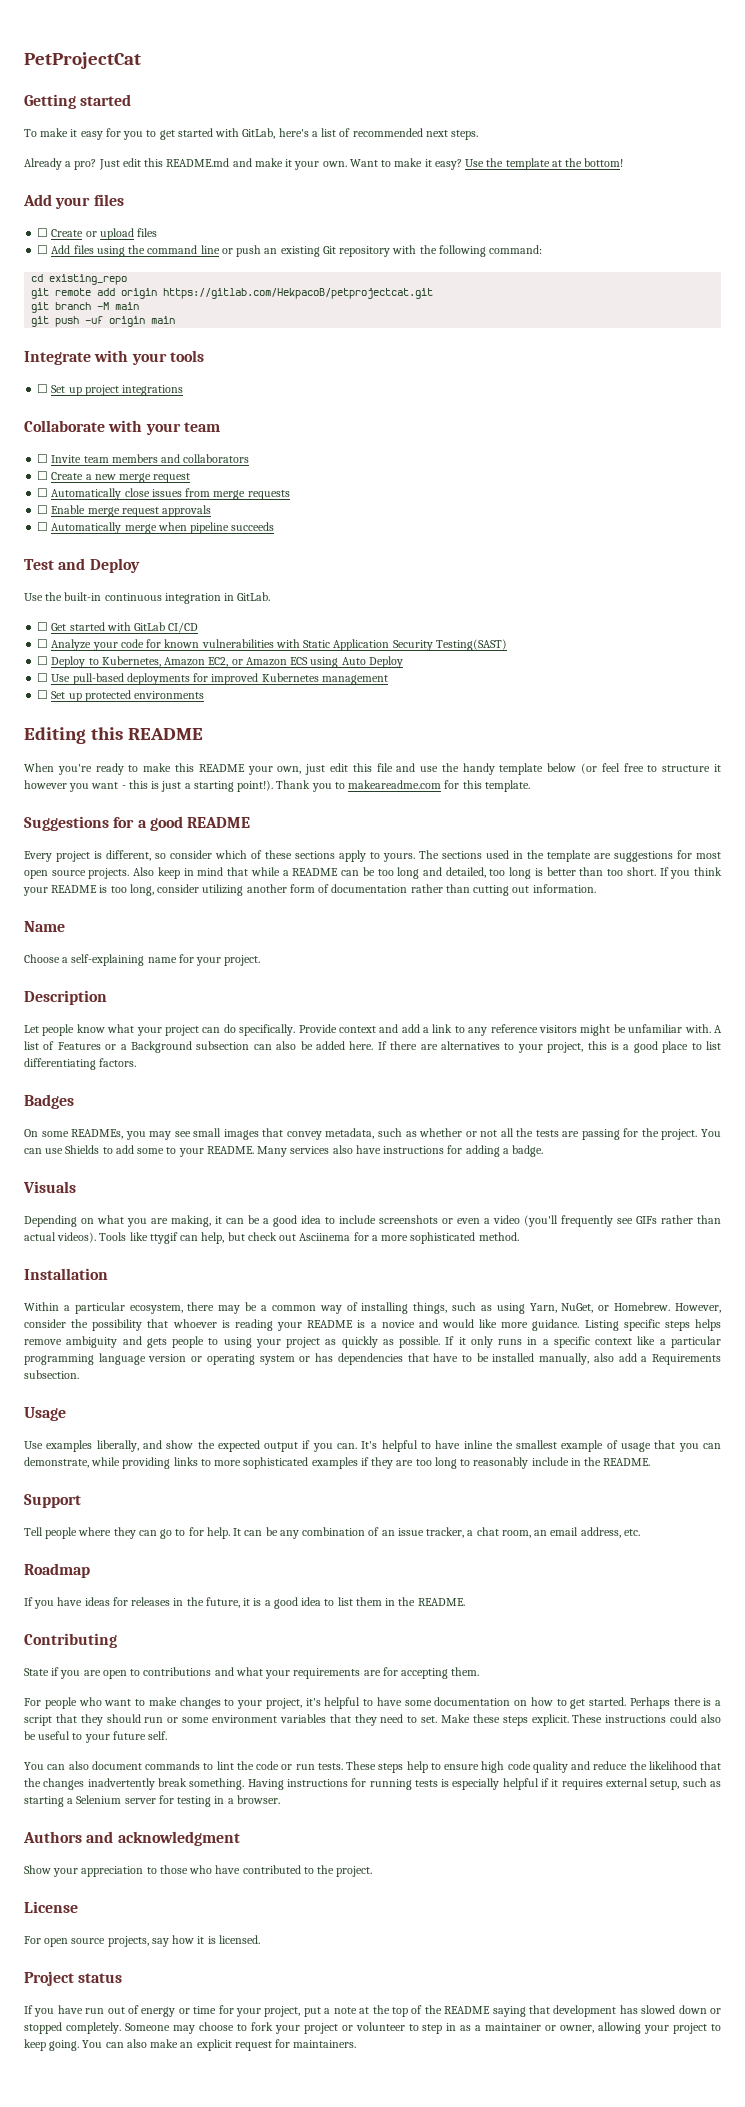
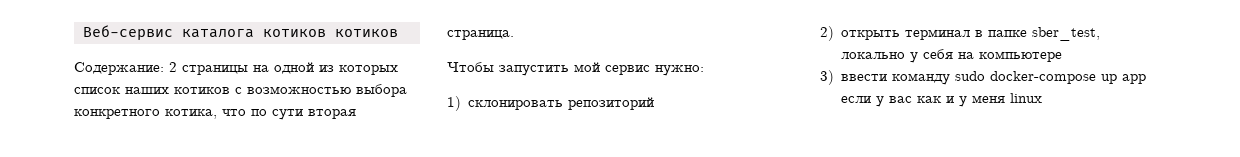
[24,52,141,69] [24,94,132,109] [24,128,479,140] [24,158,624,170] [23,194,124,209] [37,228,158,240] [37,245,543,257] [31,274,128,285] [31,288,434,299] [31,302,140,313] [31,316,176,327] [24,350,204,365] [37,384,184,396] [24,420,220,435] [37,454,250,463] [37,471,191,483] [37,488,290,500] [37,505,212,517] [37,522,275,534] [24,558,140,573] [24,592,271,604] [37,622,199,633] [37,639,507,651] [37,656,403,668] [37,673,388,685] [37,690,205,702] [24,727,203,744] [24,763,721,775] [24,780,530,792] [24,816,251,831] [24,850,721,862] [24,867,723,879] [23,884,596,896] [24,921,65,932] [24,954,261,966] [24,990,107,1005] [24,1024,722,1036] [24,1041,721,1053] [24,1058,137,1070] [24,1094,74,1109] [24,1128,721,1140] [24,1145,544,1157] [23,1181,76,1193] [24,1215,721,1227] [24,1232,519,1244] [24,1268,108,1280] [24,1302,722,1314] [24,1319,721,1331] [24,1336,721,1348] [24,1353,721,1365] [24,1370,79,1379] [24,1407,66,1421] [24,1440,721,1452] [24,1457,651,1469] [24,1494,81,1508] [24,1527,640,1539] [24,1563,90,1578] [24,1597,465,1609] [24,1633,117,1648] [24,1667,480,1679] [24,1697,721,1709] [24,1714,721,1726] [24,1731,168,1743] [24,1761,721,1773] [24,1778,721,1790] [24,1795,280,1807] [23,1831,240,1846] [24,1865,373,1877] [24,1901,78,1913] [24,1935,260,1947] [24,1971,123,1986] [24,2005,721,2017] [24,2022,722,2034] [24,2039,357,2051] PetProjectCat // Getting started // To make it easy for you to get started with GitLab, here's a list of recommended next steps. // Already a pro? Just edit this README.md and make it your own. Want to make it easy? Use the template at the bottom! // Add your files // ☐ Create or upload files // ☐ Add files using the command line or push an existing Git repository with the following command: // cd existing_repo // git remote add origin https://gitlab.com/HekpacoB/petprojectcat.git // git branch -M main // git push -uf origin main // Integrate with your tools // ☐ Set up project integrations // Collaborate with your team // ☐ Invite team members and collaborators // ☐ Create a new merge request // ☐ Automatically close issues from merge requests // ☐ Enable merge request approvals // ☐ Automatically merge when pipeline succeeds // Test and Deploy // Use the built-in continuous integration in GitLab. // ☐ Get started with GitLab CI/CD // ☐ Analyze your code for known vulnerabilities with Static Application Security Testing(SAST) // ☐ Deploy to Kubernetes, Amazon EC2, or Amazon ECS using Auto Deploy // ☐ Use pull-based deployments for improved Kubernetes management // ☐ Set up protected environments // Editing this README // When you're ready to make this README your own, just edit this file and use the handy template below (or feel free to structure it however you want - this is just a starting point!). Thank you to makeareadme.com for this template. // Suggestions for a good README // Every project is different, so consider which of these sections apply to yours. The sections used in the template are suggestions for most open source projects. Also keep in mind that while a README can be too long and detailed, too long is better than too short. If you think your README is too long, consider utilizing another form of documentation rather than cutting out information. // Name // Choose a self-explaining name for your project. // Description // Let people know what your project can do specifically. Provide context and add a link to any reference visitors might be unfamiliar with. A list of Features or a Background subsection can also be added here. If there are alternatives to your project, this is a good place to list differentiating factors. // Badges // On some READMEs, you may see small images that convey metadata, such as whether or not all the tests are passing for the project. You can use Shields to add some to your README. Many services also have instructions for adding a badge. // Visuals // Depending on what you are making, it can be a good idea to include screenshots or even a video (you'll frequently see GIFs rather than actual videos). Tools like ttygif can help, but check out Asciinema for a more sophisticated method. // Installation // Within a particular ecosystem, there may be a common way of installing things, such as using Yarn, NuGet, or Homebrew. However, consider the possibility that whoever is reading your README is a novice and would like more guidance. Listing specific steps helps remove ambiguity and gets people to using your project as quickly as possible. If it only runs in a specific context like a particular programming language version or operating system or has dependencies that have to be installed manually, also add a Requirements subsection. // Usage // Use examples liberally, and show the expected output if you can. It's helpful to have inline the smallest example of usage that you can demonstrate, while providing links to more sophisticated examples if they are too long to reasonably include in the README. // Support // Tell people where they can go to for help. It can be any combination of an issue tracker, a chat room, an email address, etc. // Roadmap // If you have ideas for releases in the future, it is a good idea to list them in the README. // Contributing // State if you are open to contributions and what your requirements are for accepting them. // For people who want to make changes to your project, it's helpful to have some documentation on how to get started. Perhaps there is a script that they should run or some environment variables that they need to set. Make these steps explicit. These instructions could also be useful to your future self. // You can also document commands to lint the code or run tests. These steps help to ensure high code quality and reduce the likelihood that the changes inadvertently break something. Having instructions for running tests is especially helpful if it requires external setup, such as starting a Selenium server for testing in a browser. // Authors and acknowledgment // Show your appreciation to those who have contributed to the project. // License // For open source projects, say how it is licensed. // Project status // If you have run out of energy or time for your project, put a note at the top of the README saying that development has slowed down or stopped completely. Someone may choose to fork your project or volunteer to step in as a maintainer or owner, allowing your project to keep going. You can also make an explicit request for maintainers. -> [82,25,398,40] [74,62,398,75] [74,84,407,97] [74,109,356,120] [447,30,514,40] [447,62,704,76] [447,96,655,111] [820,26,1101,41] [841,49,1063,63] [820,70,1147,85] [841,93,1043,107] Веб-сервис каталога котиков котиков // Содержание: 2 страницы на одной из которых список наших котиков с возможностью выбора конкретного котика, что по сути вторая страница. // Чтобы запустить мой сервис нужно: // 1) склонировать репозиторий // 2) открыть терминал в папке sber_test, локально у себя на компьютере // 3) ввести команду sudo docker-compose up app если у вас как и у меня linux

